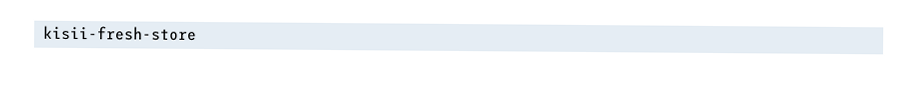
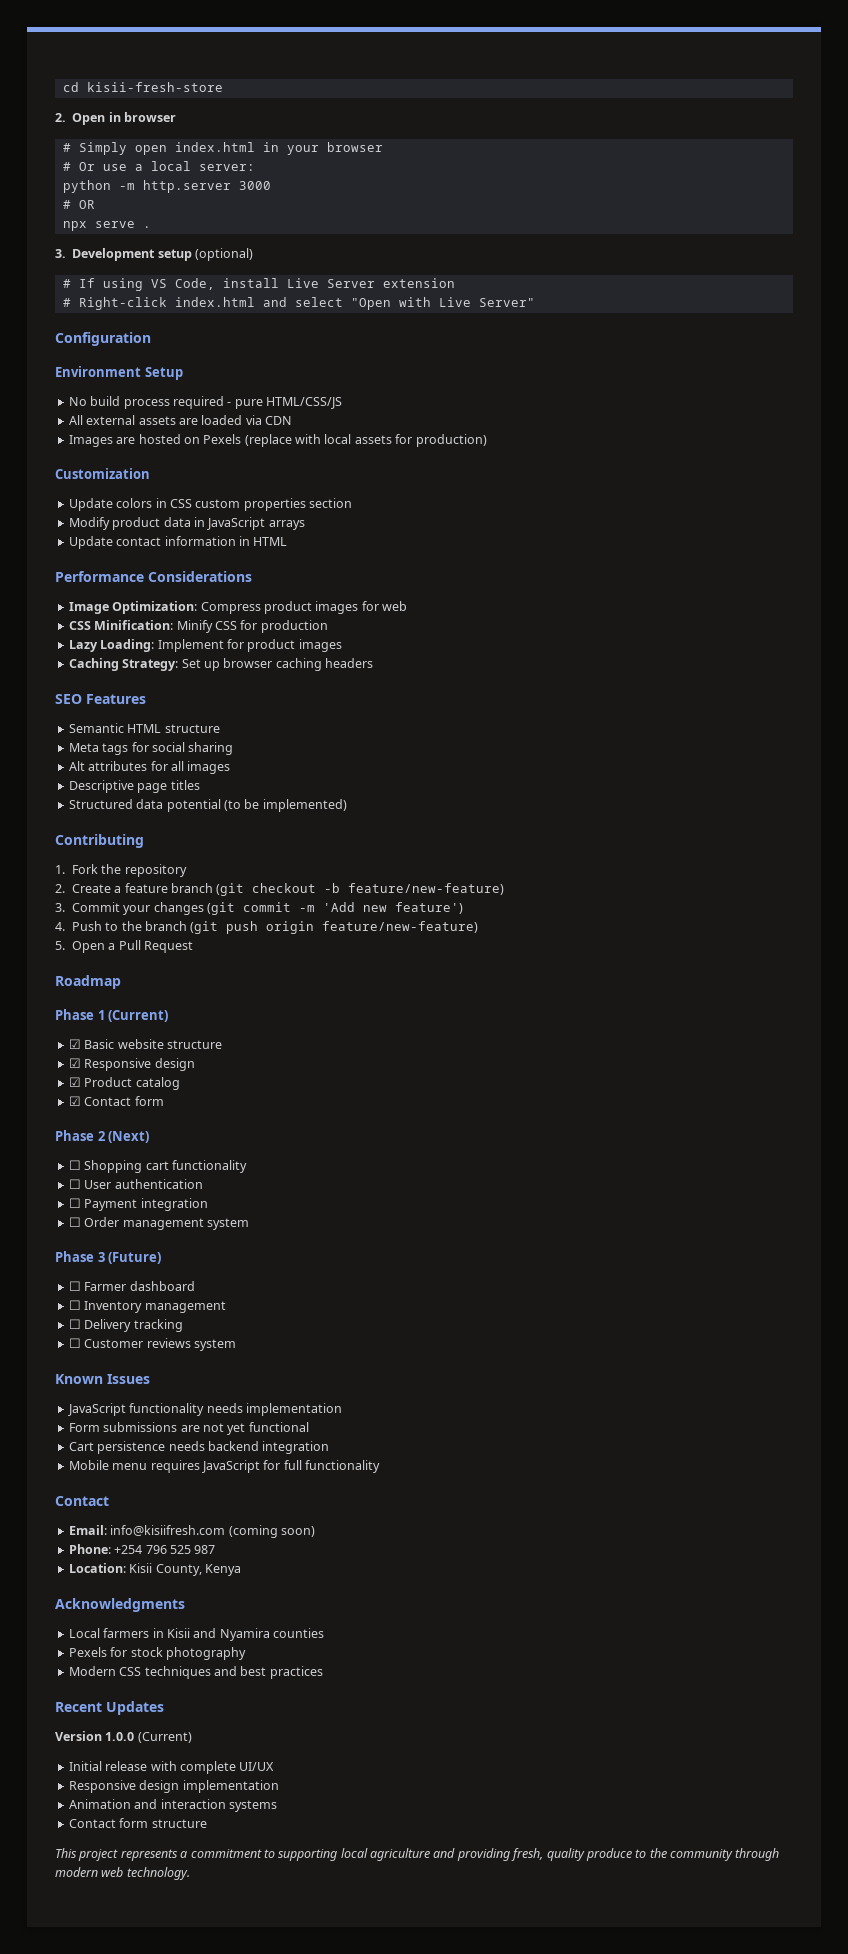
(43, 33) none -> [62,82,79,92] cd
(197, 33) none -> [55,112,176,125] [62,142,383,155] [62,161,255,171] [62,180,271,193] [62,200,95,209] [62,221,151,231] [55,248,253,261] [62,278,455,291] [62,297,535,310] [55,332,151,346] [55,366,183,380] [68,396,342,409] [68,415,292,425] [68,434,487,447] [55,468,150,479] [68,498,352,511] [68,517,305,530] [68,536,288,549] [55,571,252,582] [68,601,407,614] [68,620,328,633] [68,639,342,652] [68,658,373,671] [55,694,146,704] [68,723,220,733] [68,742,234,755] [68,761,231,774] [68,780,200,793] [68,799,347,812] [55,834,144,848] [55,864,187,877] [55,883,505,896] [55,902,464,915] [55,921,479,934] [55,940,194,953] [55,975,121,989] [55,1009,169,1022] [68,1039,222,1049] [68,1058,195,1071] [68,1077,180,1090] [68,1096,164,1106] [55,1130,150,1143] [68,1160,247,1173] [68,1179,203,1189] [68,1198,208,1211] [68,1217,249,1230] [55,1251,162,1264] [68,1281,195,1291] [68,1300,226,1313] [68,1319,183,1332] [68,1338,236,1351] [55,1374,150,1384] [67,1403,342,1416] [68,1422,309,1435] [68,1441,330,1454] [68,1460,380,1473] [55,1496,109,1506] [68,1525,315,1538] [68,1544,216,1554] [68,1563,241,1576] [55,1598,185,1612] [68,1628,324,1641] [68,1647,246,1660] [68,1666,323,1679] [55,1701,164,1715] [55,1731,192,1743] [68,1761,275,1774] [68,1780,279,1793] [68,1799,277,1812] [68,1818,207,1828] [55,1848,780,1861] [55,1867,190,1880] // 2. Open in browser // # Simply open index.html in your browser // # Or use a local server: // python -m http.server 3000 // # OR // npx serve . // 3. Development setup (optional) // # If using VS Code, install Live Server extension // # Right-click index.html and select "Open with Live Server" // Configuration // Environment Setup // No build process required - pure HTML/CSS/JS // All external assets are loaded via CDN // Images are hosted on Pexels (replace with local assets for production) // Customization // Update colors in CSS custom properties section // Modify product data in JavaScript arrays // Update contact information in HTML // Performance Considerations // Image Optimization: Compress product images for web // CSS Minification: Minify CSS for production // Lazy Loading: Implement for product images // Caching Strategy: Set up browser caching headers // SEO Features // Semantic HTML structure // Meta tags for social sharing // Alt attributes for all images // Descriptive page titles // Structured data potential (to be implemented) // Contributing // 1. Fork the repository // 2. Create a feature branch (git checkout -b feature/new-feature) // 3. Commit your changes (git commit -m 'Add new feature') // 4. Push to the branch (git push origin feature/new-feature) // 5. Open a Pull Request // Roadmap // Phase 1 (Current) // ☑ Basic website structure // ☑ Responsive design // ☑ Product catalog // ☑ Contact form // Phase 2 (Next) // ☐ Shopping cart functionality // ☐ User authentication // ☐ Payment integration // ☐ Order management system // Phase 3 (Future) // ☐ Farmer dashboard // ☐ Inventory management // ☐ Delivery tracking // ☐ Customer reviews system // Known Issues // JavaScript functionality needs implementation // Form submissions are not yet functional // Cart persistence needs backend integration // Mobile menu requires JavaScript for full functionality // Contact // Email: info@kisiifresh.com (coming soon) // Phone: +254 796 525 987 // Location: Kisii County, Kenya // Acknowledgments // Local farmers in Kisii and Nyamira counties // Pexels for stock photography // Modern CSS techniques and best practices // Recent Updates // Version 1.0.0 (Current) // Initial release with complete UI/UX // Responsive design implementation // Animation and interaction systems // Contact form structure // This project represents a commitment to supporting local agriculture and providing fresh, quality produce to the community through modern web technology.

